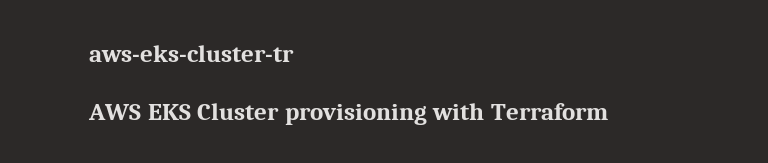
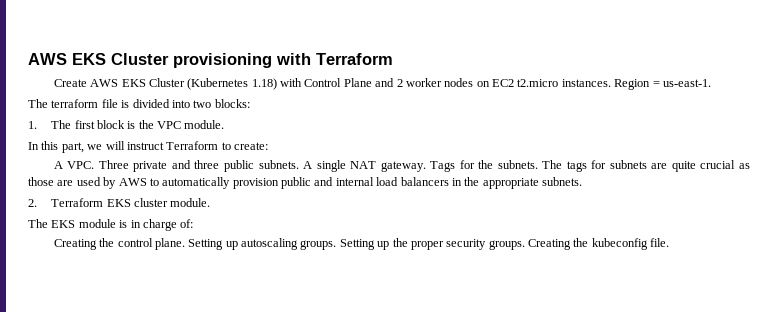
[89,45,294,62] aws-eks-cluster-tr // -> (28, 59) none
(609, 111) none -> [53,78,711,90] [28,99,250,108] [28,120,225,129] [28,141,268,153] [53,160,750,172] [28,177,582,189] [28,198,211,207] [28,219,194,231] [53,238,670,250] // Create AWS EKS Cluster (Kubernetes 1.18) with Control Plane and 2 worker nodes on EC2 t2.micro instances. Region = us-east-1. // The terraform file is divided into two blocks: // 1. The first block is the VPC module. // In this part, we will instruct Terraform to create: // A VPC. Three private and three public subnets. A single NAT gateway. Tags for the subnets. The tags for subnets are quite crucial as those are used by AWS to automatically provision public and internal load balancers in the appropriate subnets. // 2. Terraform EKS cluster module. // The EKS module is in charge of: // Creating the control plane. Setting up autoscaling groups. Setting up the proper security groups. Creating the kubeconfig file.

